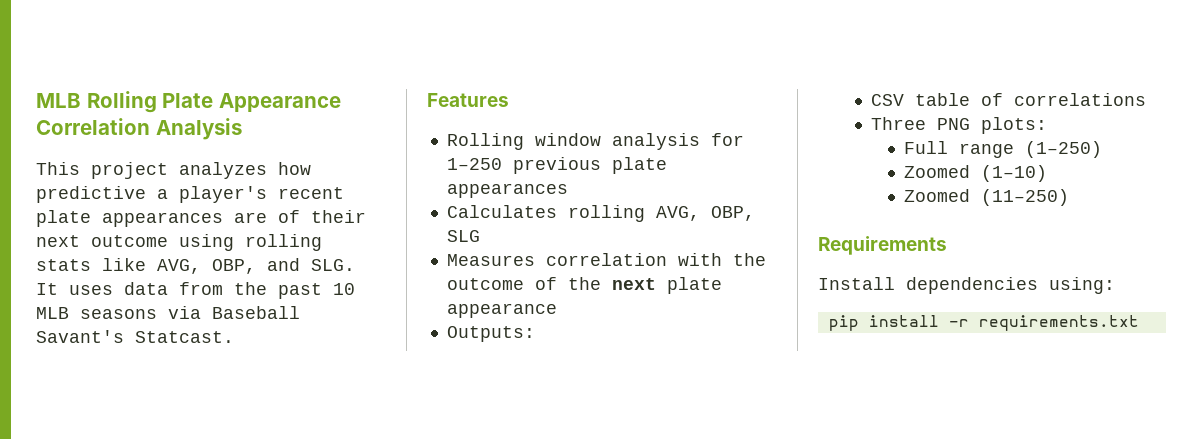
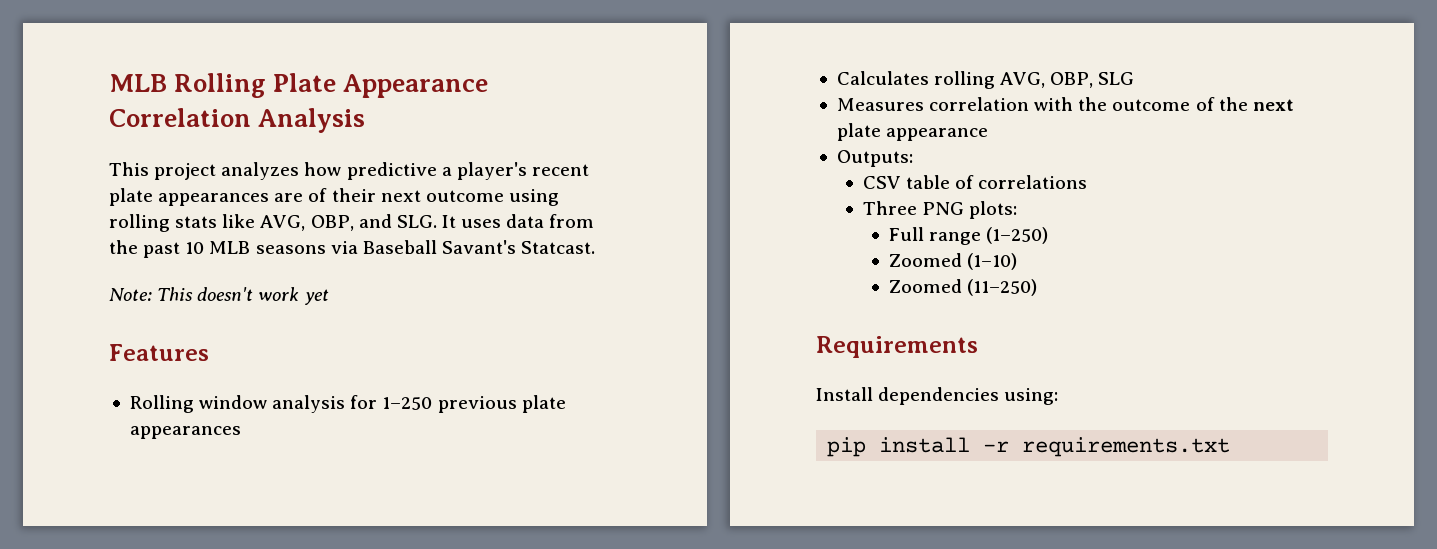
(234, 337) none -> [109,287,329,305] // Note: This doesn't work yet

